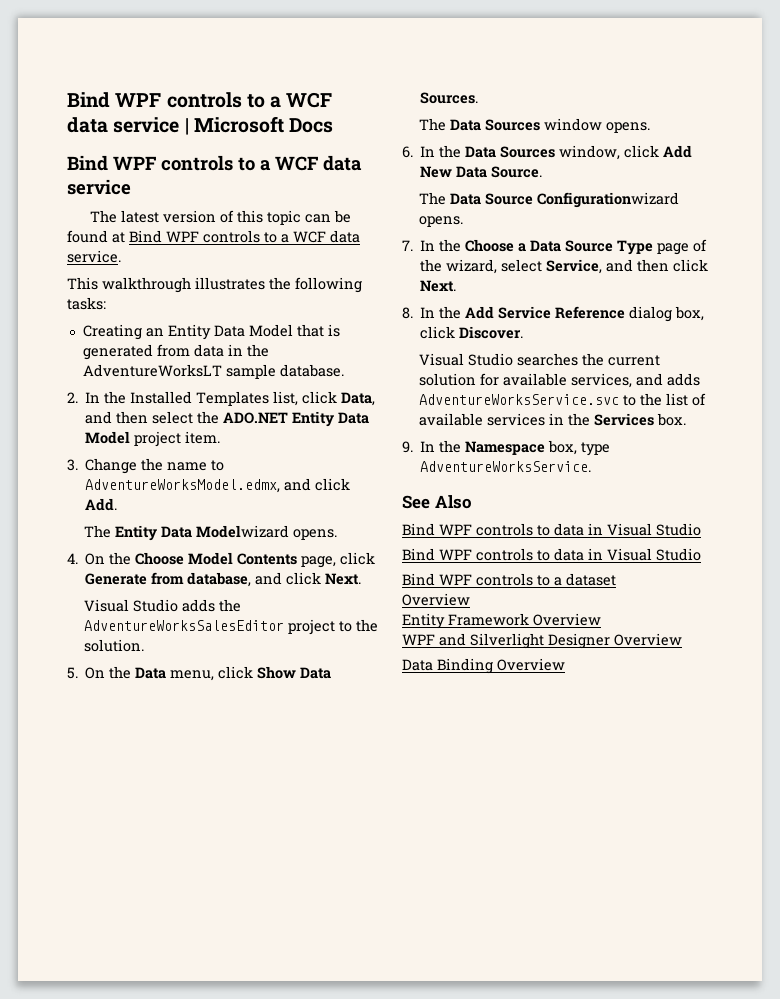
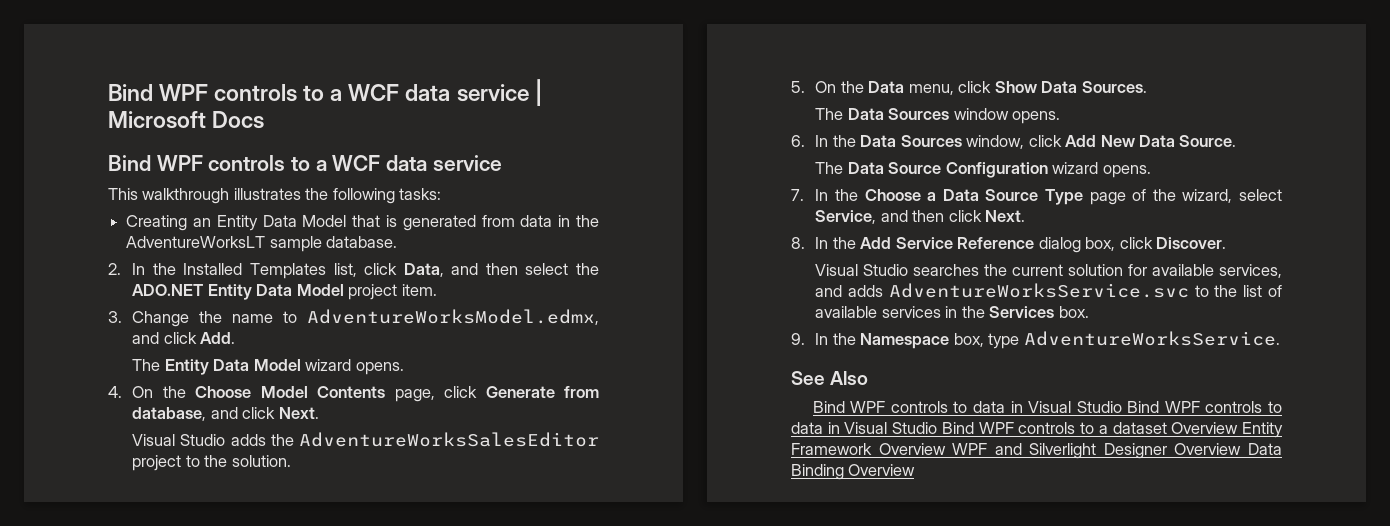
[89,210,351,225] [67,230,360,243] [67,250,121,263] // The latest version of this topic can be found at Bind WPF controls to a WCF data service. -> (502, 163) none
[195,525,289,538] Modelwizard -> [253,359,352,371] Model wizard
[536,192,679,208] Configurationwizard -> [945,162,1099,178] Configuration wizard
[402,548,701,561] // Bind WPF controls to data in Visual Studio // -> [1127,401,1282,413] [791,422,938,434] Bind WPF controls to data in Visual Studio
[402,593,470,606] // Overview // -> [1171,422,1239,434] Overview
(601, 619) // -> (946, 449) none
(682, 639) // -> (1242, 449) none

